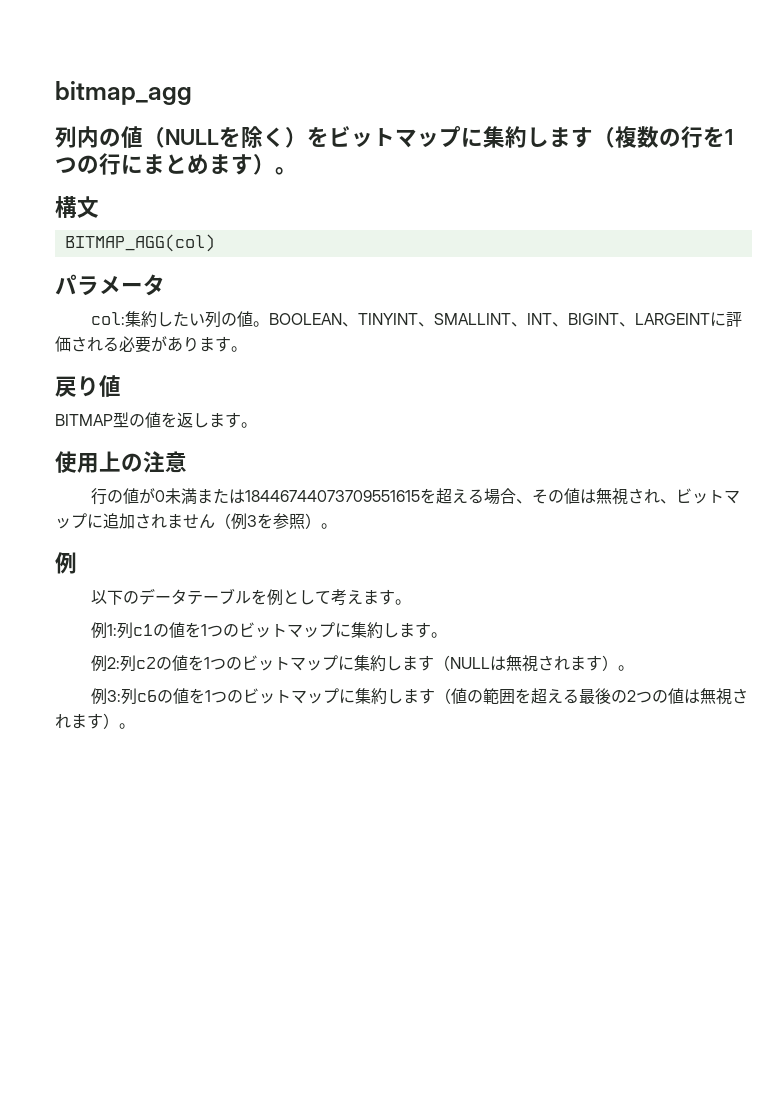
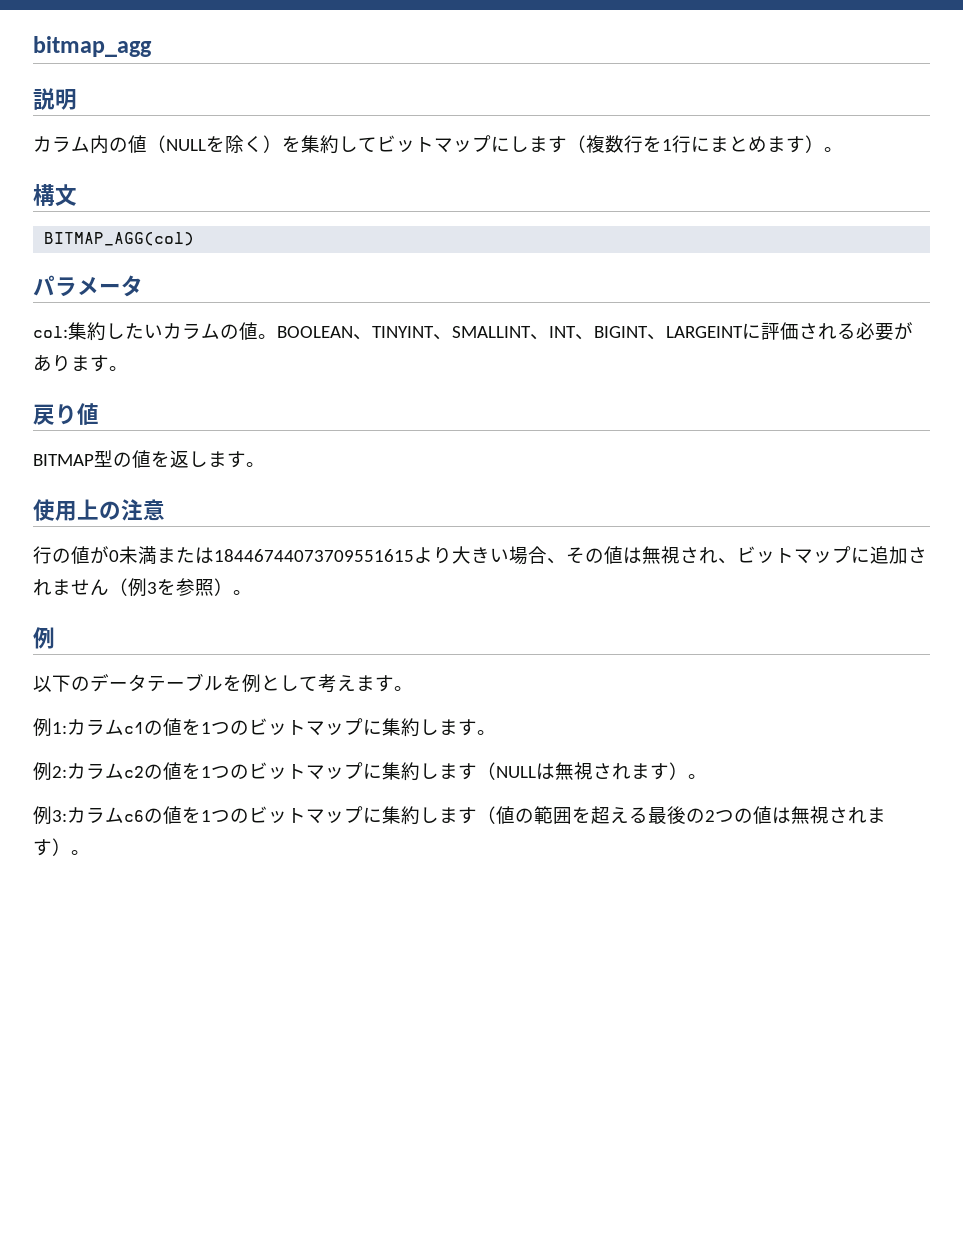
[55,126,77,148] 列 -> [33,88,77,110] [33,136,90,153] 説明 // カラム
[329,126,527,148] ビットマップに集約 -> [301,135,510,154] 集約してビットマップに
[659,128,681,147] の -> (624, 144) none
[55,155,99,174] つの -> (672, 145) none
[205,311,222,328] 列 -> [163,323,220,340] カラム
[420,488,485,504] を超える -> [414,546,509,564] より大きい
[117,622,134,639] 列 -> [67,719,124,736] カラム
[120,655,137,672] 列 -> [67,763,124,780] カラム
[121,688,138,705] 列 -> [67,807,124,824] カラム

